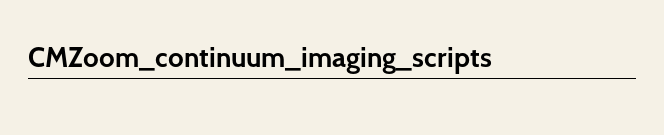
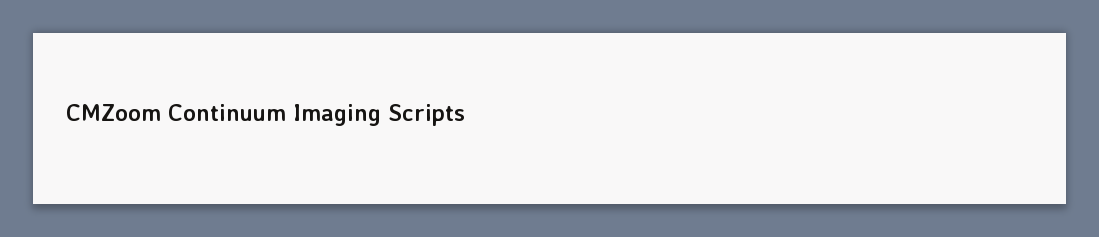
[28,47,492,74] CMZoom_continuum_imaging_scripts -> [66,104,465,126] CMZoom Continuum Imaging Scripts

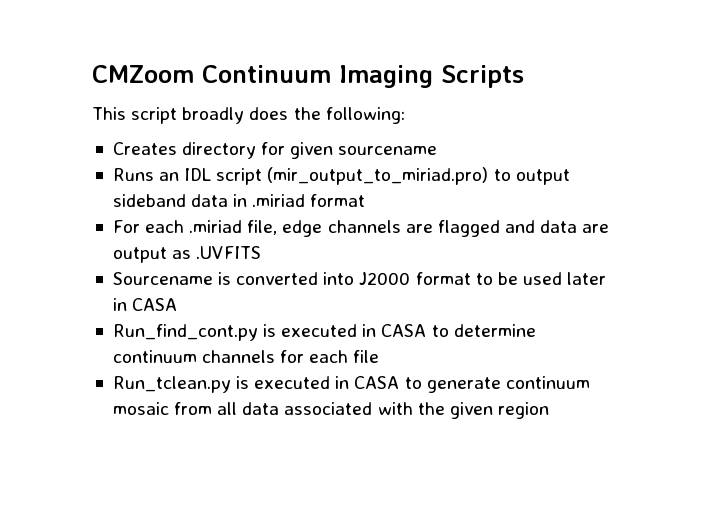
(465, 115) none -> [92,107,405,124] [112,142,438,159] [112,167,570,185] [112,194,366,207] [112,220,610,237] [112,246,262,263] [112,272,607,285] [112,298,178,311] [112,324,536,341] [112,350,380,363] [112,376,590,393] [112,402,549,419] // This script broadly does the following: // Creates directory for given sourcename // Runs an IDL script (mir_output_to_miriad.pro) to output sideband data in .miriad format // For each .miriad file, edge channels are flagged and data are output as .UVFITS // Sourcename is converted into J2000 format to be used later in CASA // Run_find_cont.py is executed in CASA to determine continuum channels for each file // Run_tclean.py is executed in CASA to generate continuum mosaic from all data associated with the given region

